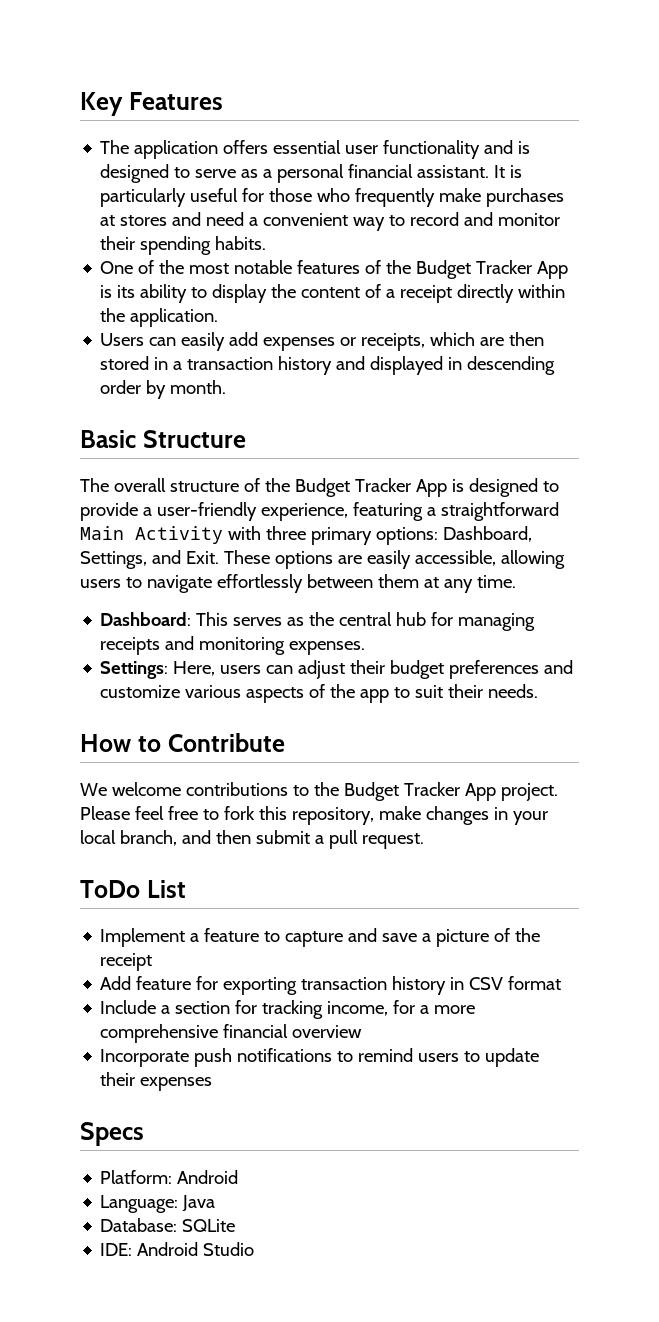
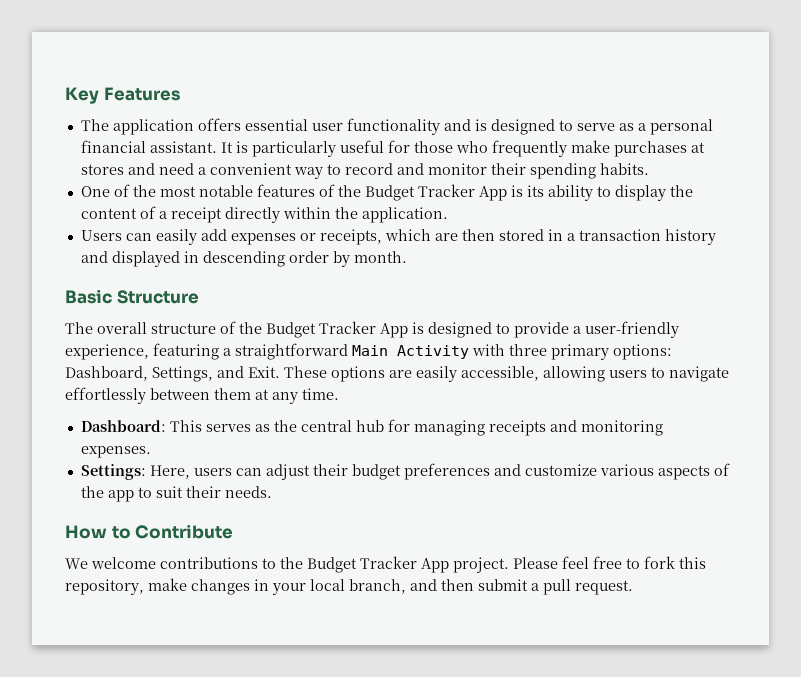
[80,880,186,898] [100,928,541,947] [100,953,153,971] [100,976,562,995] [100,1000,476,1019] [100,1024,363,1043] [100,1048,540,1067] [100,1072,213,1091] [80,1122,144,1146] [100,1170,239,1184] [100,1195,216,1213] [100,1218,236,1232] [100,1242,255,1256] // ToDo List // Implement a feature to capture and save a picture of the receipt // Add feature for exporting transaction history in CSV format // Include a section for tracking income, for a more comprehensive financial overview // Incorporate push notifications to remind users to update their expenses // Specs // Platform: Android // Language: Java // Database: SQLite // IDE: Android Studio -> (633, 587) none

